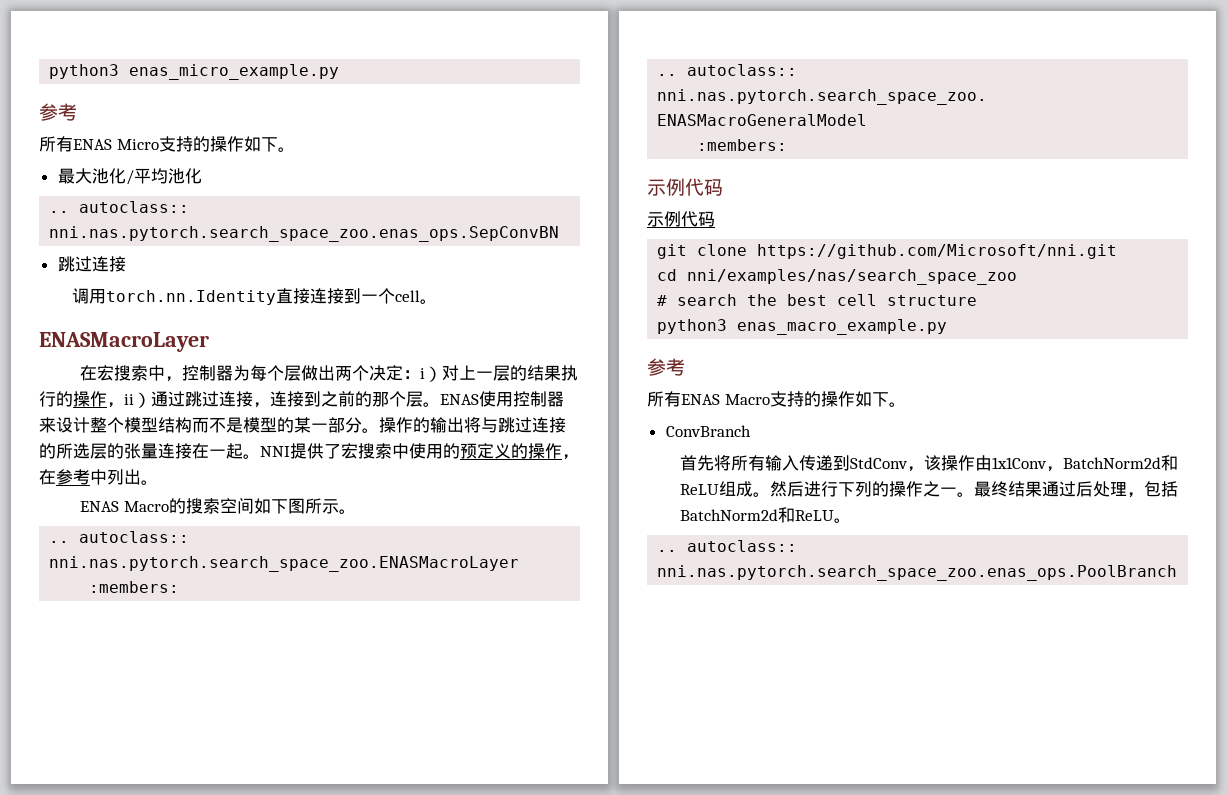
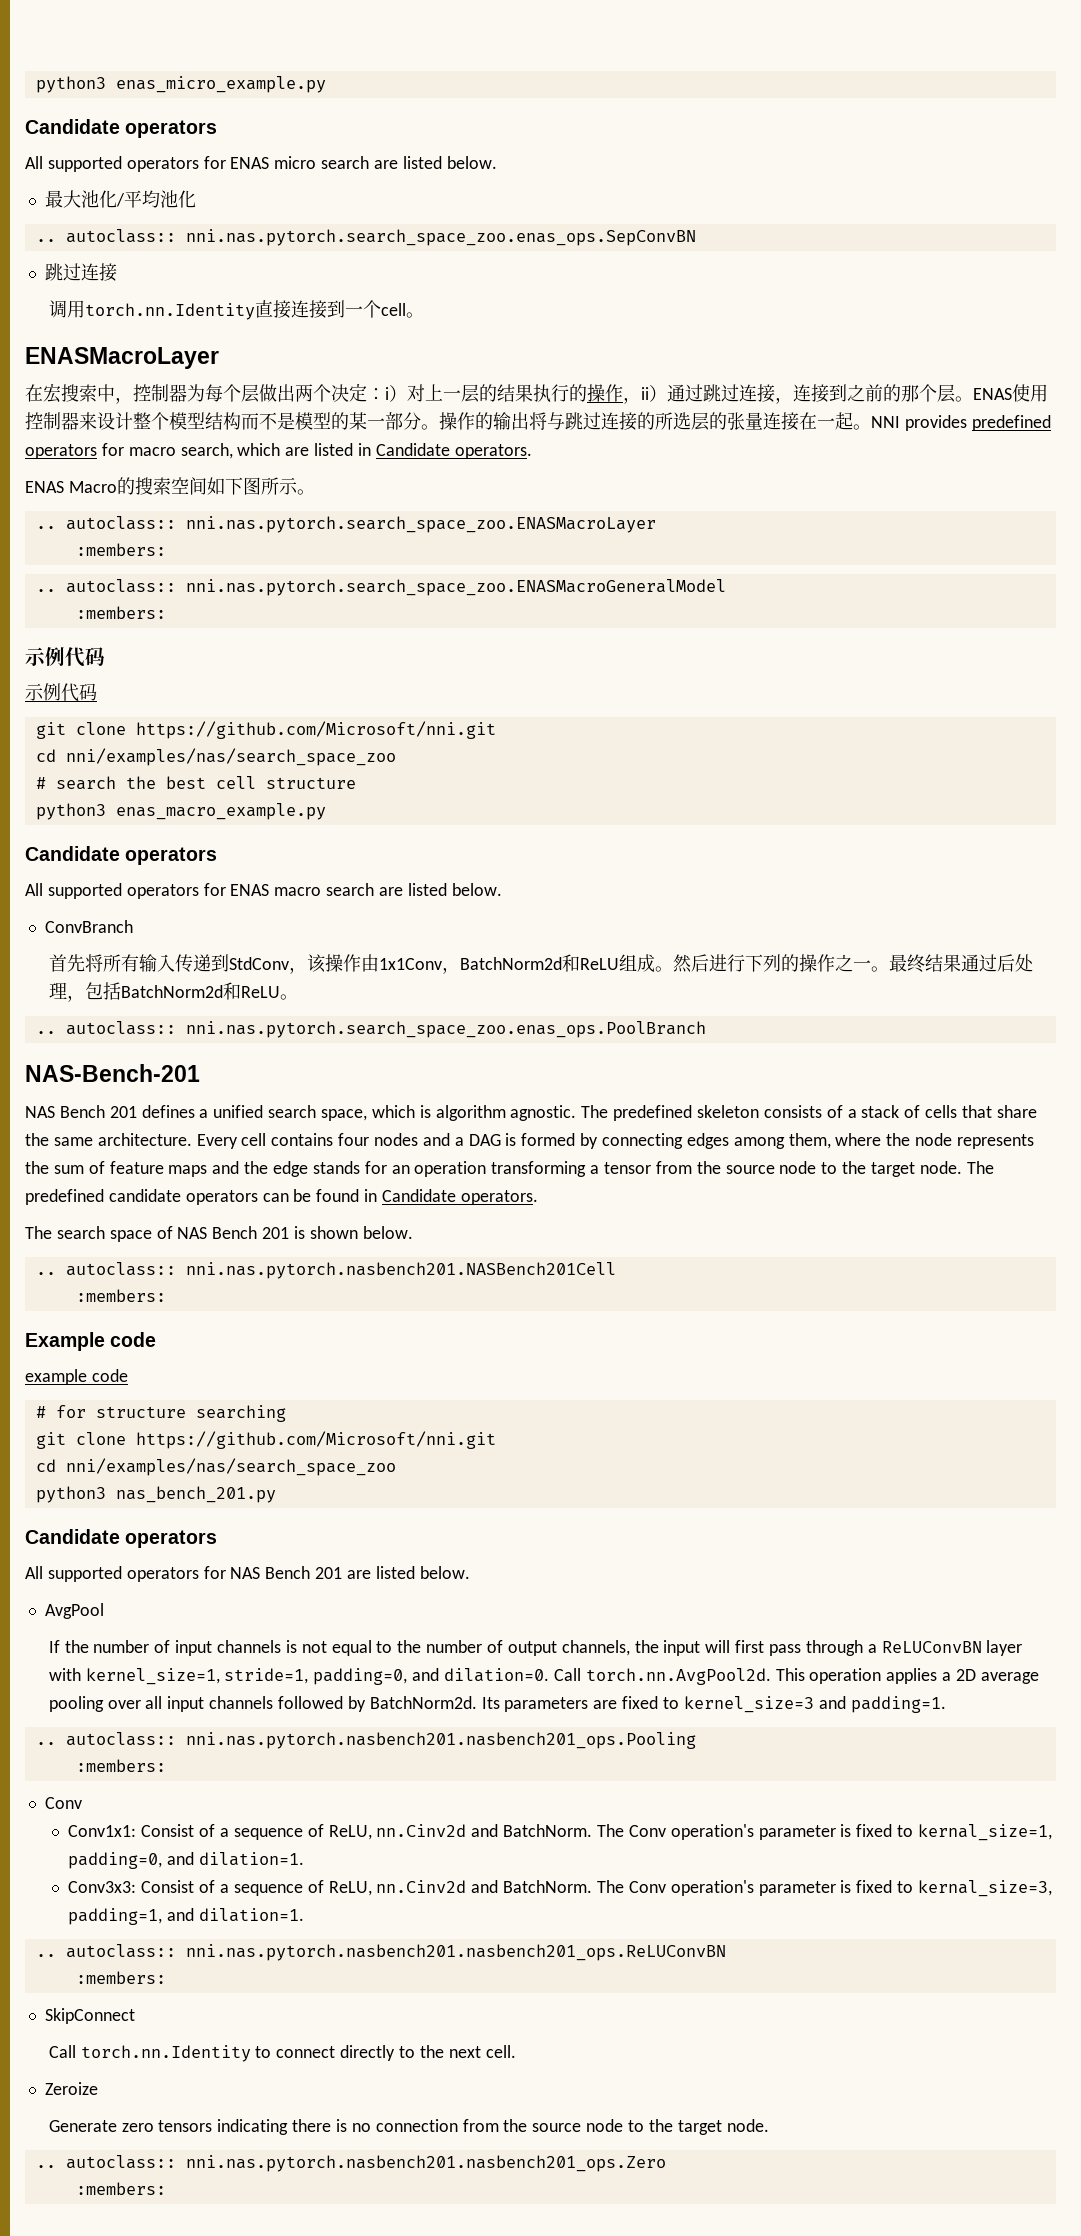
[39,103,77,121] [39,136,295,152] 参考 // 所有ENAS Micro支持的操作如下。 -> [25,119,218,138] [25,156,497,172] Candidate operators // All supported operators for ENAS micro search are listed below.
[290,443,579,460] [39,469,158,485] 提供了宏搜索中使用的预定义的操作，在参考中列出。 -> [904,415,1051,431] [25,443,532,459] provides predefined operators for macro search, which are listed in Candidate operators.
[647,358,685,376] [647,391,906,407] 参考 // 所有ENAS Macro支持的操作如下。 -> [25,846,218,865] [25,883,502,899] Candidate operators // All supported operators for ENAS macro search are listed below.
(1178, 573) none -> [25,1064,200,1082] [25,1105,1037,1121] [25,1133,1035,1149] [25,1161,994,1177] [25,1189,538,1205] [25,1226,413,1242] [35,1262,616,1279] [75,1289,166,1302] [25,1332,157,1351] [25,1369,128,1385] [35,1405,286,1422] [35,1431,496,1449] [35,1458,396,1476] [35,1486,276,1503] [25,1529,218,1548] [25,1566,470,1582] [44,1603,104,1619] [48,1640,1023,1656] [48,1668,1039,1685] [48,1696,946,1713] [35,1732,696,1749] [75,1759,166,1772] [44,1797,82,1809] [68,1824,1053,1841] [68,1852,305,1869] [68,1880,1053,1897] [68,1908,305,1925] [35,1944,726,1961] [75,1971,166,1984] [44,2008,135,2024] [48,2045,516,2062] [44,2082,98,2095] [48,2119,769,2135] [35,2155,666,2172] [75,2182,166,2195] // NAS-Bench-201 // NAS Bench 201 defines a unified search space, which is algorithm agnostic. The predefined skeleton consists of a stack of cells that share the same architecture. Every cell contains four nodes and a DAG is formed by connecting edges among them, where the node represents the sum of feature maps and the edge stands for an operation transforming a tensor from the source node to the target node. The predefined candidate operators can be found in Candidate operators. // The search space of NAS Bench 201 is shown below. // .. autoclass:: nni.nas.pytorch.nasbench201.NASBench201Cell // :members: // Example code // example code // # for structure searching // git clone https://github.com/Microsoft/nni.git // cd nni/examples/nas/search_space_zoo // python3 nas_bench_201.py // Candidate operators // All supported operators for NAS Bench 201 are listed below. // AvgPool // If the number of input channels is not equal to the number of output channels, the input will first pass through a ReLUConvBN layer with kernel_size=1, stride=1, padding=0, and dilation=0. Call torch.nn.AvgPool2d. This operation applies a 2D average pooling over all input channels followed by BatchNorm2d. Its parameters are fixed to kernel_size=3 and padding=1. // .. autoclass:: nni.nas.pytorch.nasbench201.nasbench201_ops.Pooling // :members: // Conv // Conv1x1: Consist of a sequence of ReLU, nn.Cinv2d and BatchNorm. The Conv operation's parameter is fixed to kernal_size=1, padding=0, and dilation=1. // Conv3x3: Consist of a sequence of ReLU, nn.Cinv2d and BatchNorm. The Conv operation's parameter is fixed to kernal_size=3, padding=1, and dilation=1. // .. autoclass:: nni.nas.pytorch.nasbench201.nasbench201_ops.ReLUConvBN // :members: // SkipConnect // Call torch.nn.Identity to connect directly to the next cell. // Zeroize // Generate zero tensors indicating there is no connection from the source node to the target node. // .. autoclass:: nni.nas.pytorch.nasbench201.nasbench201_ops.Zero // :members:

